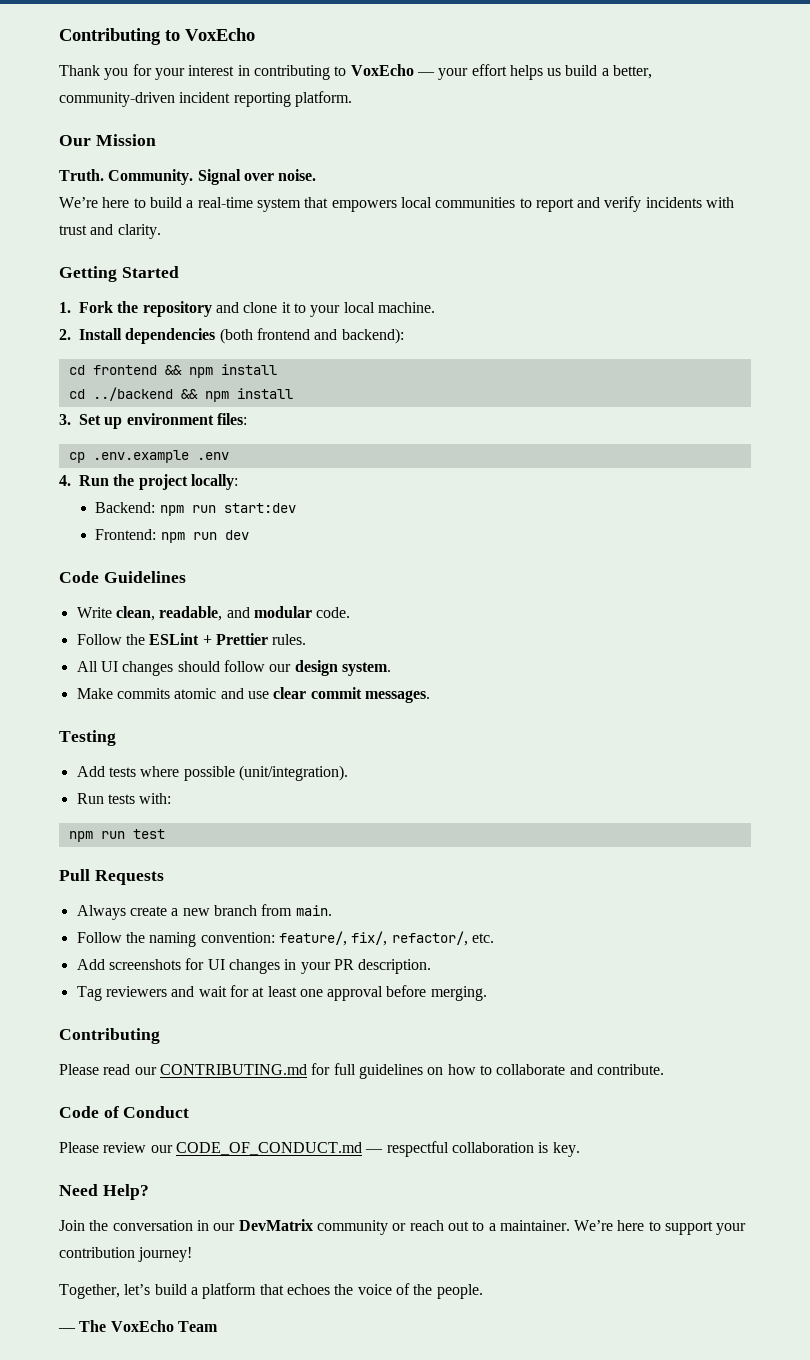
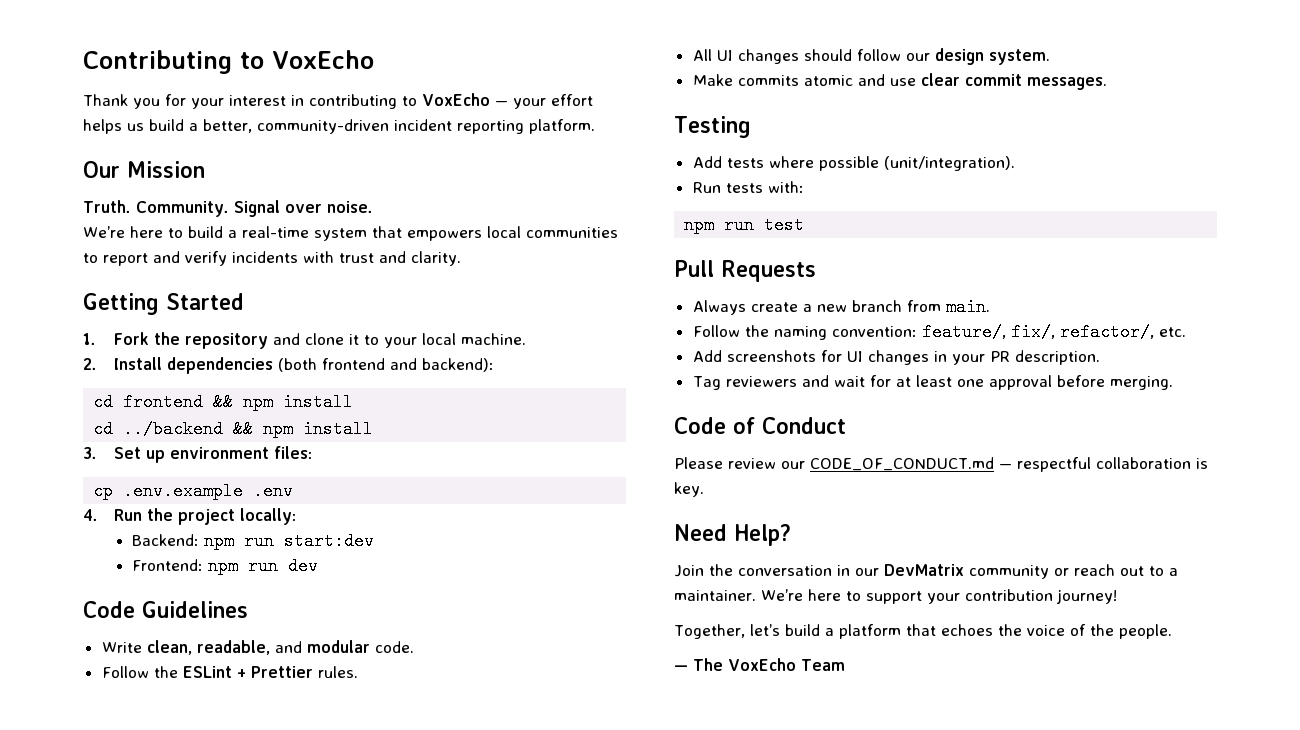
[59,1028,160,1044] [59,1063,664,1079] // Contributing // Please read our CONTRIBUTING.md for full guidelines on how to collaborate and contribute. -> (1173, 383) none

